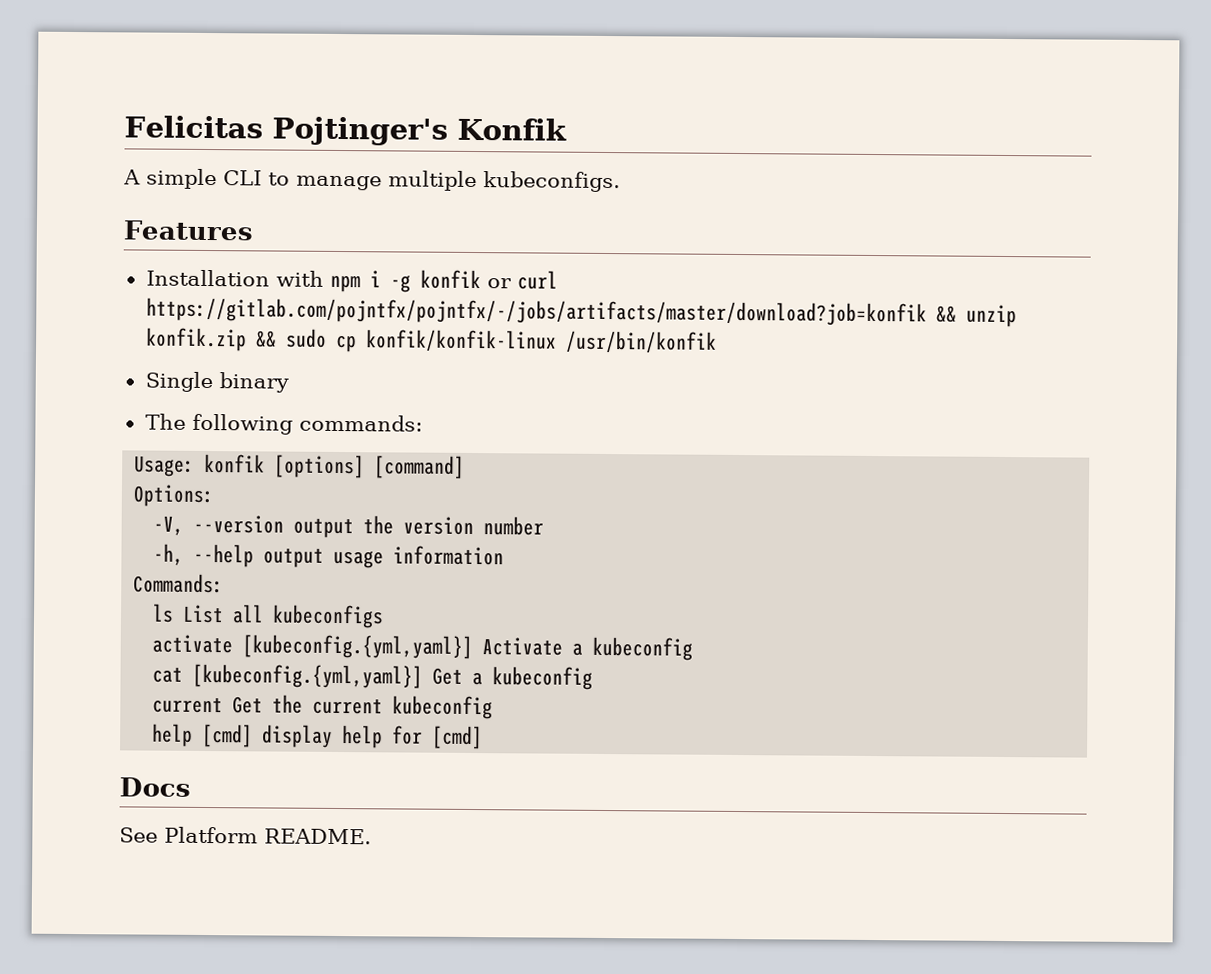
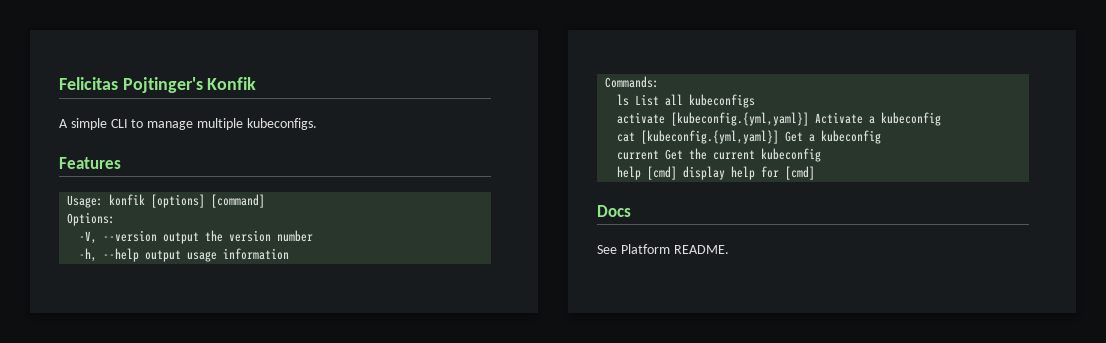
[145,269,558,293] [145,297,1017,328] [145,327,717,354] [144,371,289,393] [144,413,423,435] // Installation with npm i -g konfik or curl https://gitlab.com/pojntfx/pojntfx/-/jobs/artifacts/master/download?job=konfik && unzip konfik.zip && sudo cp konfik/konfik-linux /usr/bin/konfik // Single binary // The following commands: -> (121, 163) none

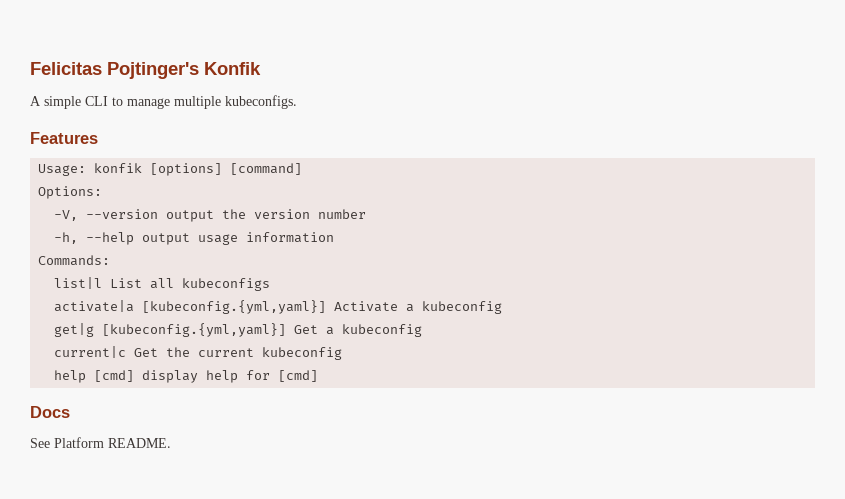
[617,94,630,106] ls -> [54,277,103,289] list|l
[617,112,666,124] activate -> [54,300,135,312] activate|a
[617,132,636,142] cat -> [54,323,95,337] get|g
[617,150,660,160] current -> [54,346,127,358] current|c

